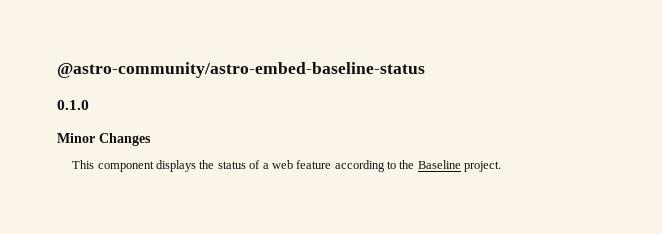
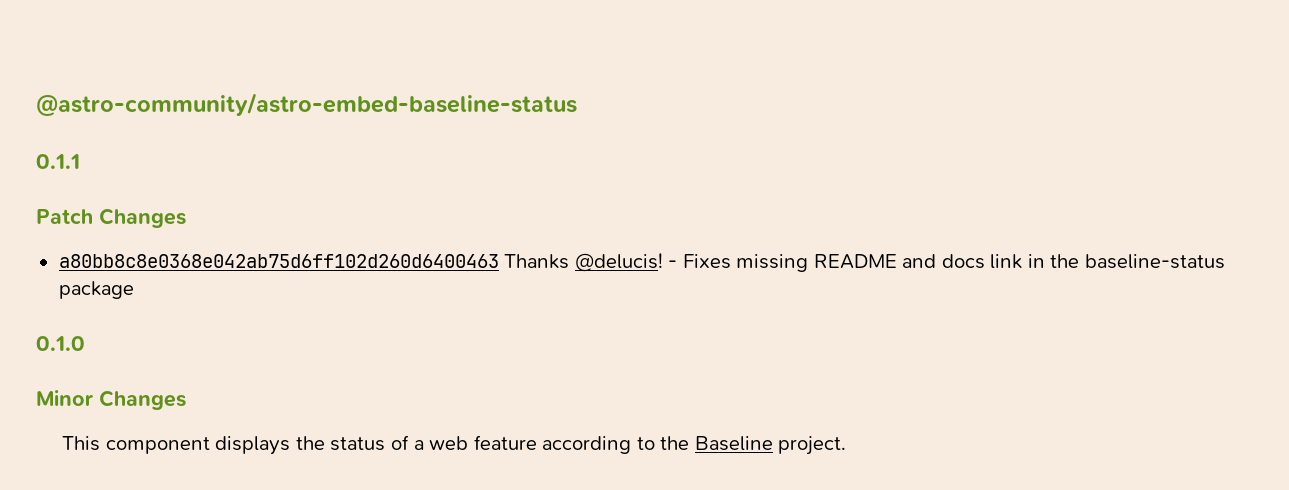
(425, 70) none -> [36,154,80,169] [36,208,186,228] [58,253,1225,272] [58,281,134,299] // 0.1.1 // Patch Changes // a80bb8c8e0368e042ab75d6ff102d260d6400463 Thanks @delucis! - Fixes missing README and docs link in the baseline-status package

